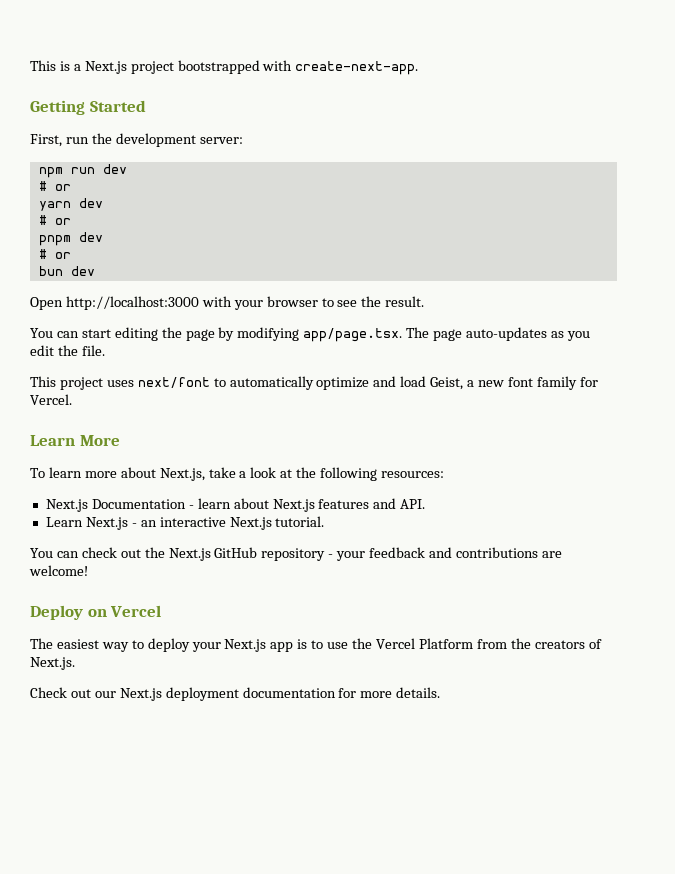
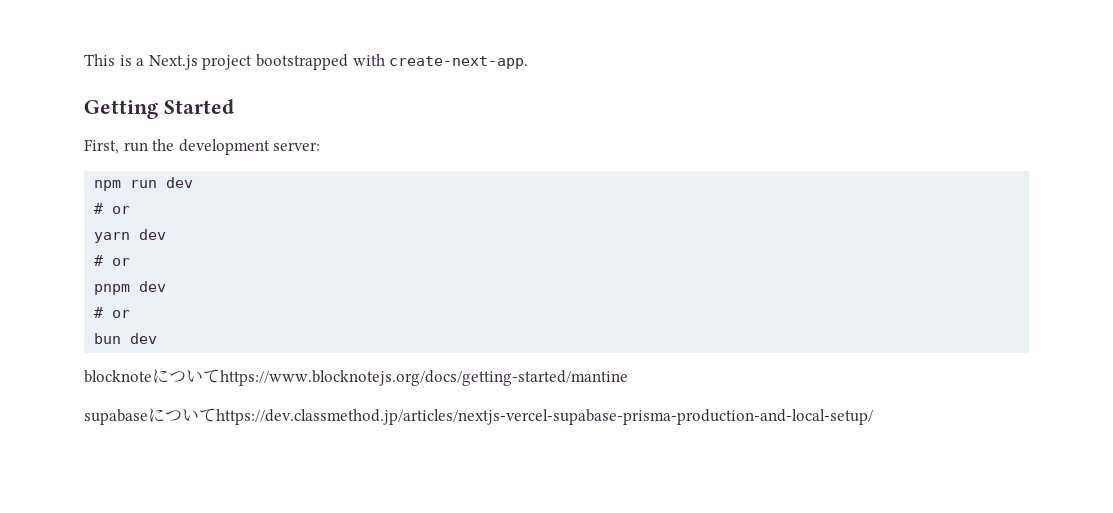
[30,296,425,310] [30,327,590,342] [30,345,105,356] [30,376,598,390] [30,394,72,405] [30,435,120,446] [30,467,445,481] [45,498,426,512] [45,516,325,530] [30,547,562,561] [29,565,88,576] [30,605,162,620] [30,638,602,652] [30,657,75,670] [30,687,441,701] Open http://localhost:3000 with your browser to see the result. // You can start editing the page by modifying app/page.tsx. The page auto-updates as you edit the file. // This project uses next/font to automatically optimize and load Geist, a new font family for Vercel. // Learn More // To learn more about Next.js, take a look at the following resources: // Next.js Documentation - learn about Next.js features and API. // Learn Next.js - an interactive Next.js tutorial. // You can check out the Next.js GitHub repository - your feedback and contributions are welcome! // Deploy on Vercel // The easiest way to deploy your Next.js app is to use the Vercel Platform from the creators of Next.js. // Check out our Next.js deployment documentation for more details. -> [84,369,628,386] [84,408,873,425] blocknoteについてhttps://www.blocknotejs.org/docs/getting-started/mantine // supabaseについてhttps://dev.classmethod.jp/articles/nextjs-vercel-supabase-prisma-production-and-local-setup/

